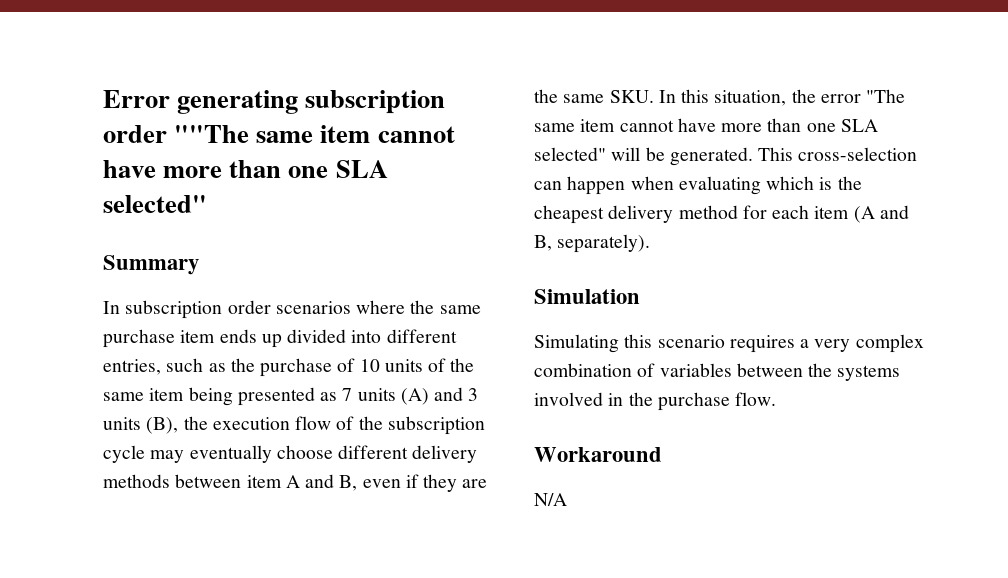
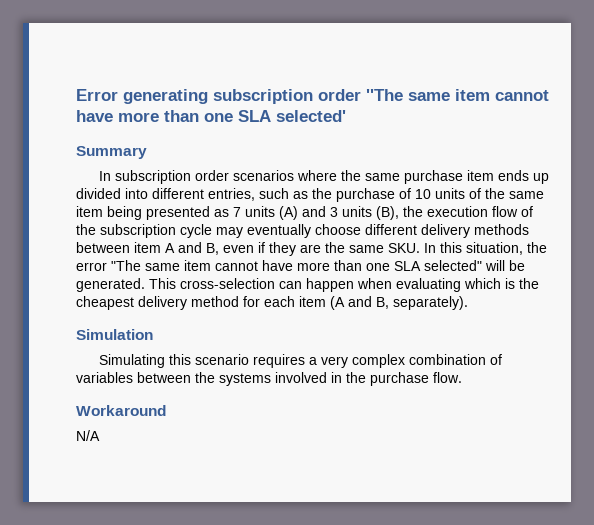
[174,125,455,143] [103,160,388,178] [103,195,207,213] ""The same item cannot have more than one SLA selected" -> [366,89,549,101] [76,110,346,122] ''The same item cannot have more than one SLA selected'

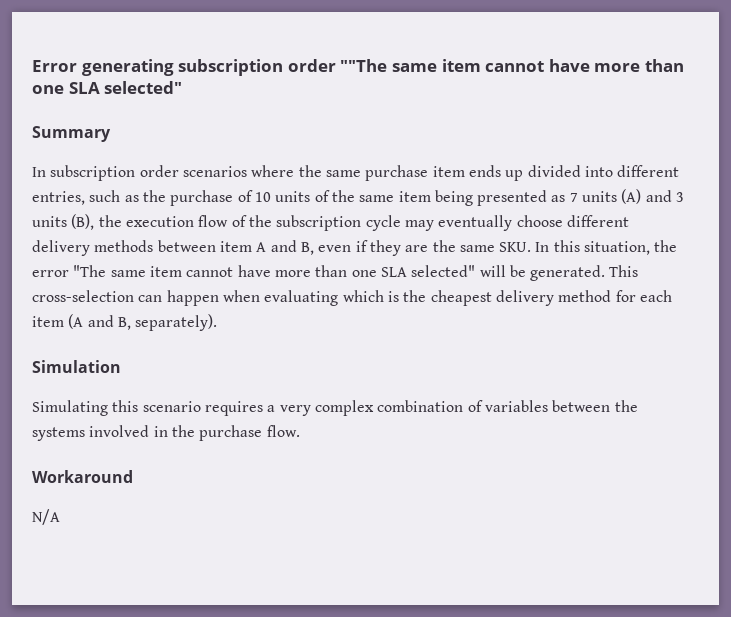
[366,89,549,101] [76,110,346,122] ''The same item cannot have more than one SLA selected' -> [340,59,684,72] [32,81,183,94] ""The same item cannot have more than one SLA selected"

